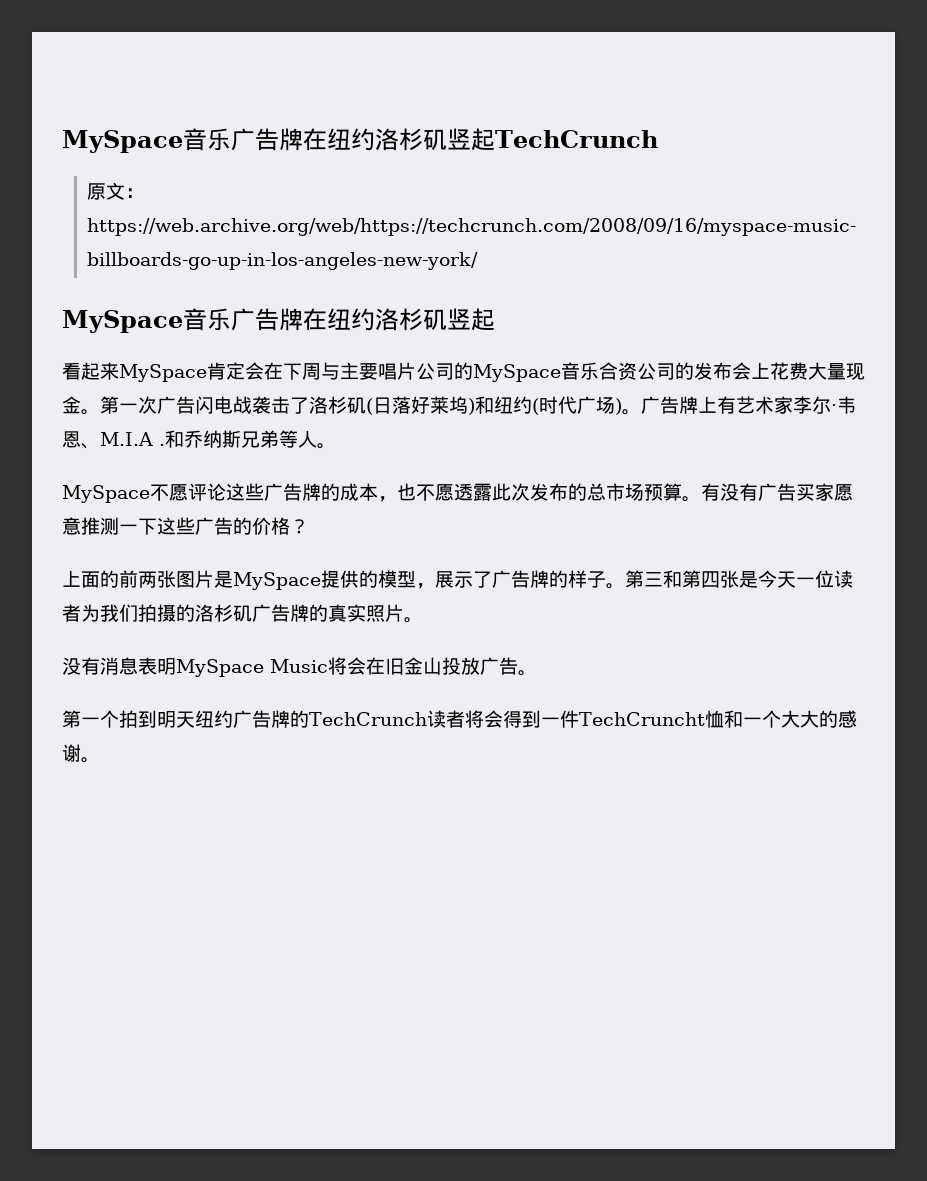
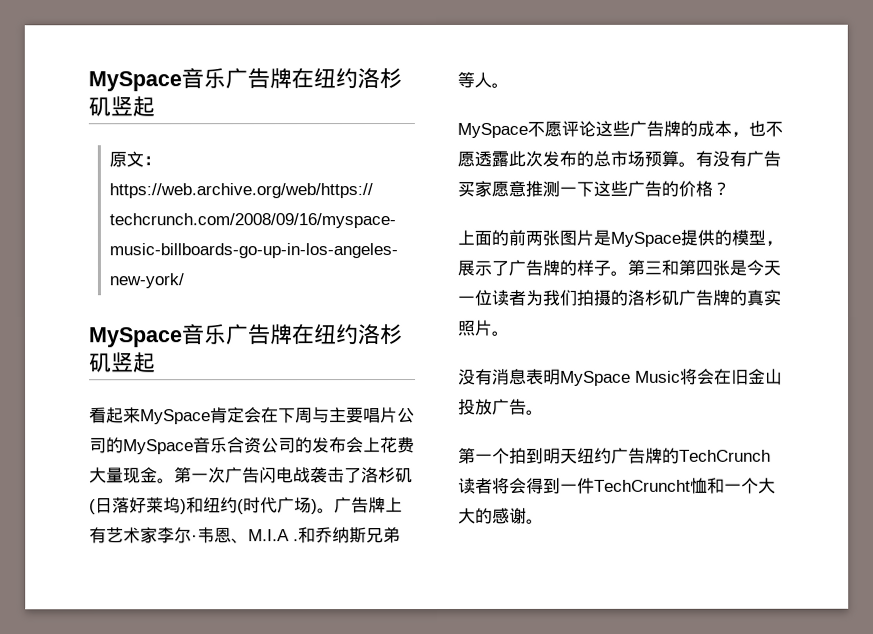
[62,128,658,153] MySpace音乐广告牌在纽约洛杉矶竖起TechCrunch -> [88,68,402,92] [88,96,155,118] MySpace音乐广告牌在纽约洛杉矶竖起

